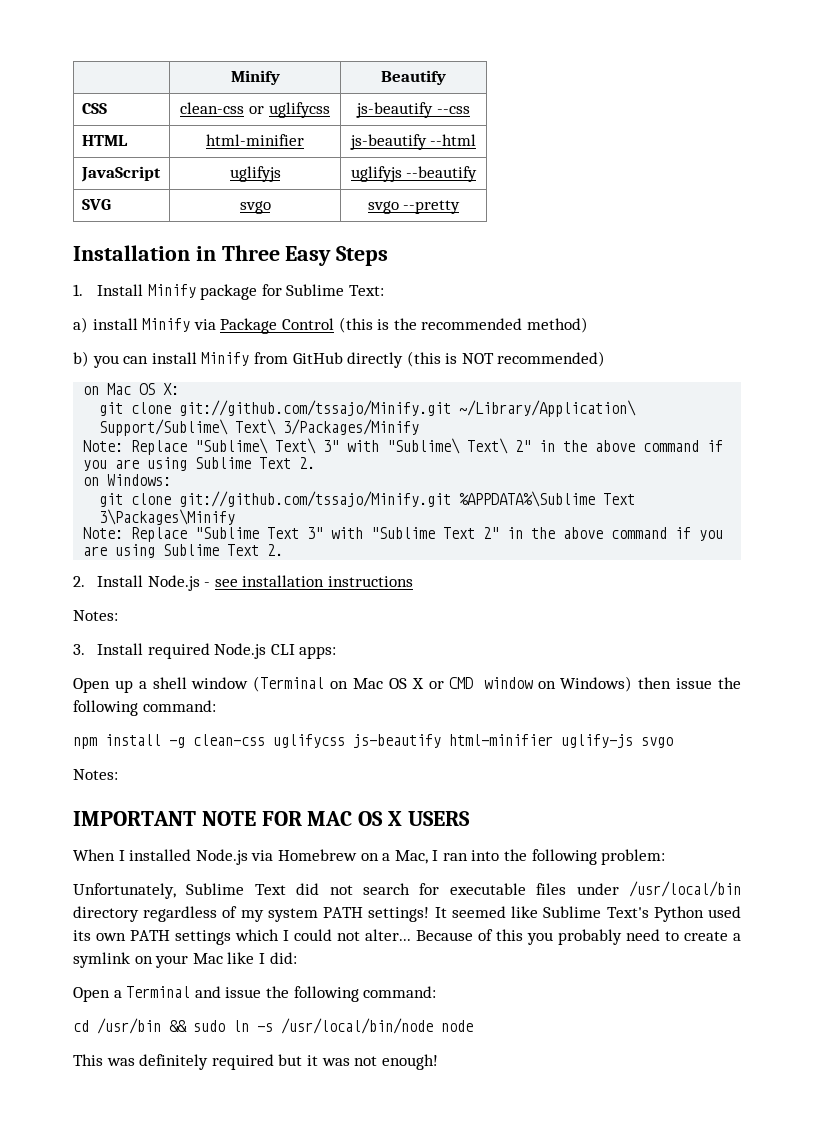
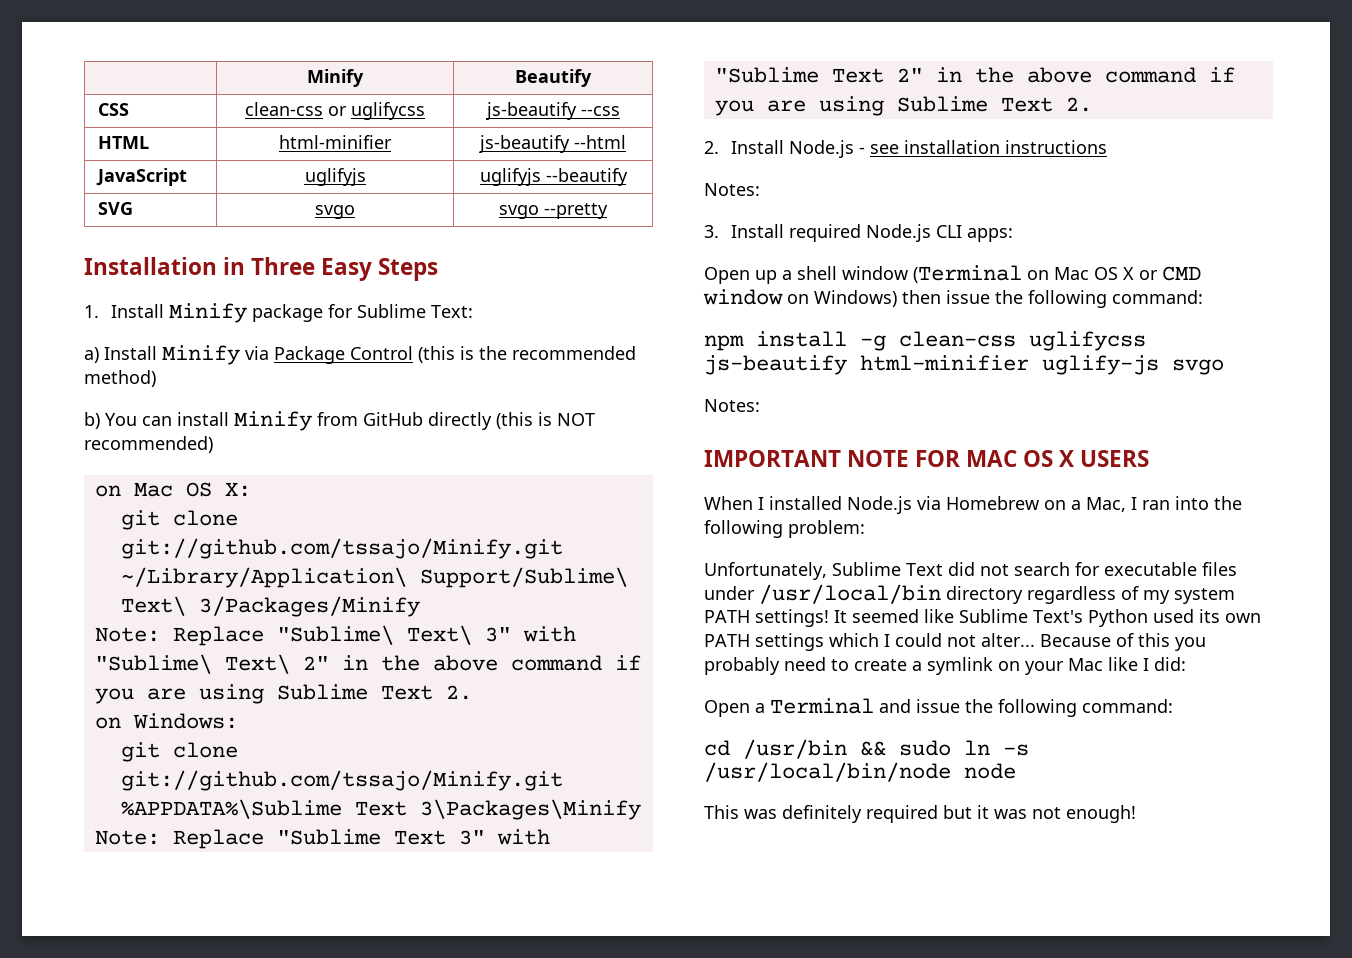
[92,318,138,330] install -> [104,346,157,360] Install
[92,355,119,368] you -> [105,413,137,426] You

